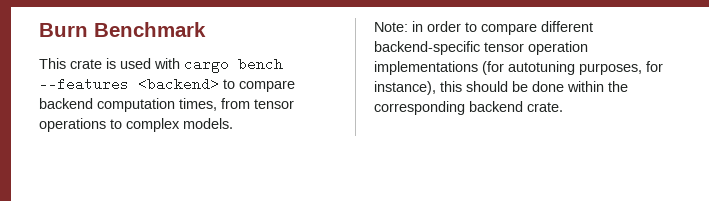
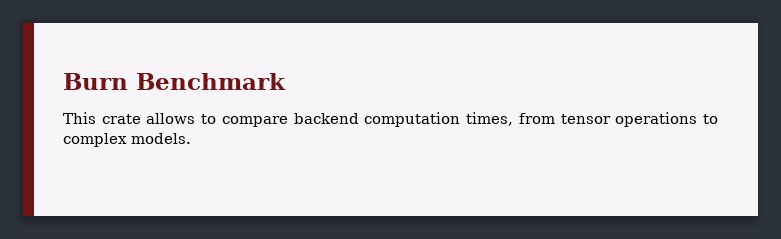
[106,57,283,73] [39,77,219,91] is used with cargo bench --features <backend> -> [146,113,196,124] allows
[374,21,593,35] [374,41,588,55] [374,61,663,75] [374,81,628,95] [374,101,563,115] // Note: in order to compare different backend-specific tensor operation implementations (for autotuning purposes, for instance), this should be done within the corresponding backend crate. -> (191, 138) none

